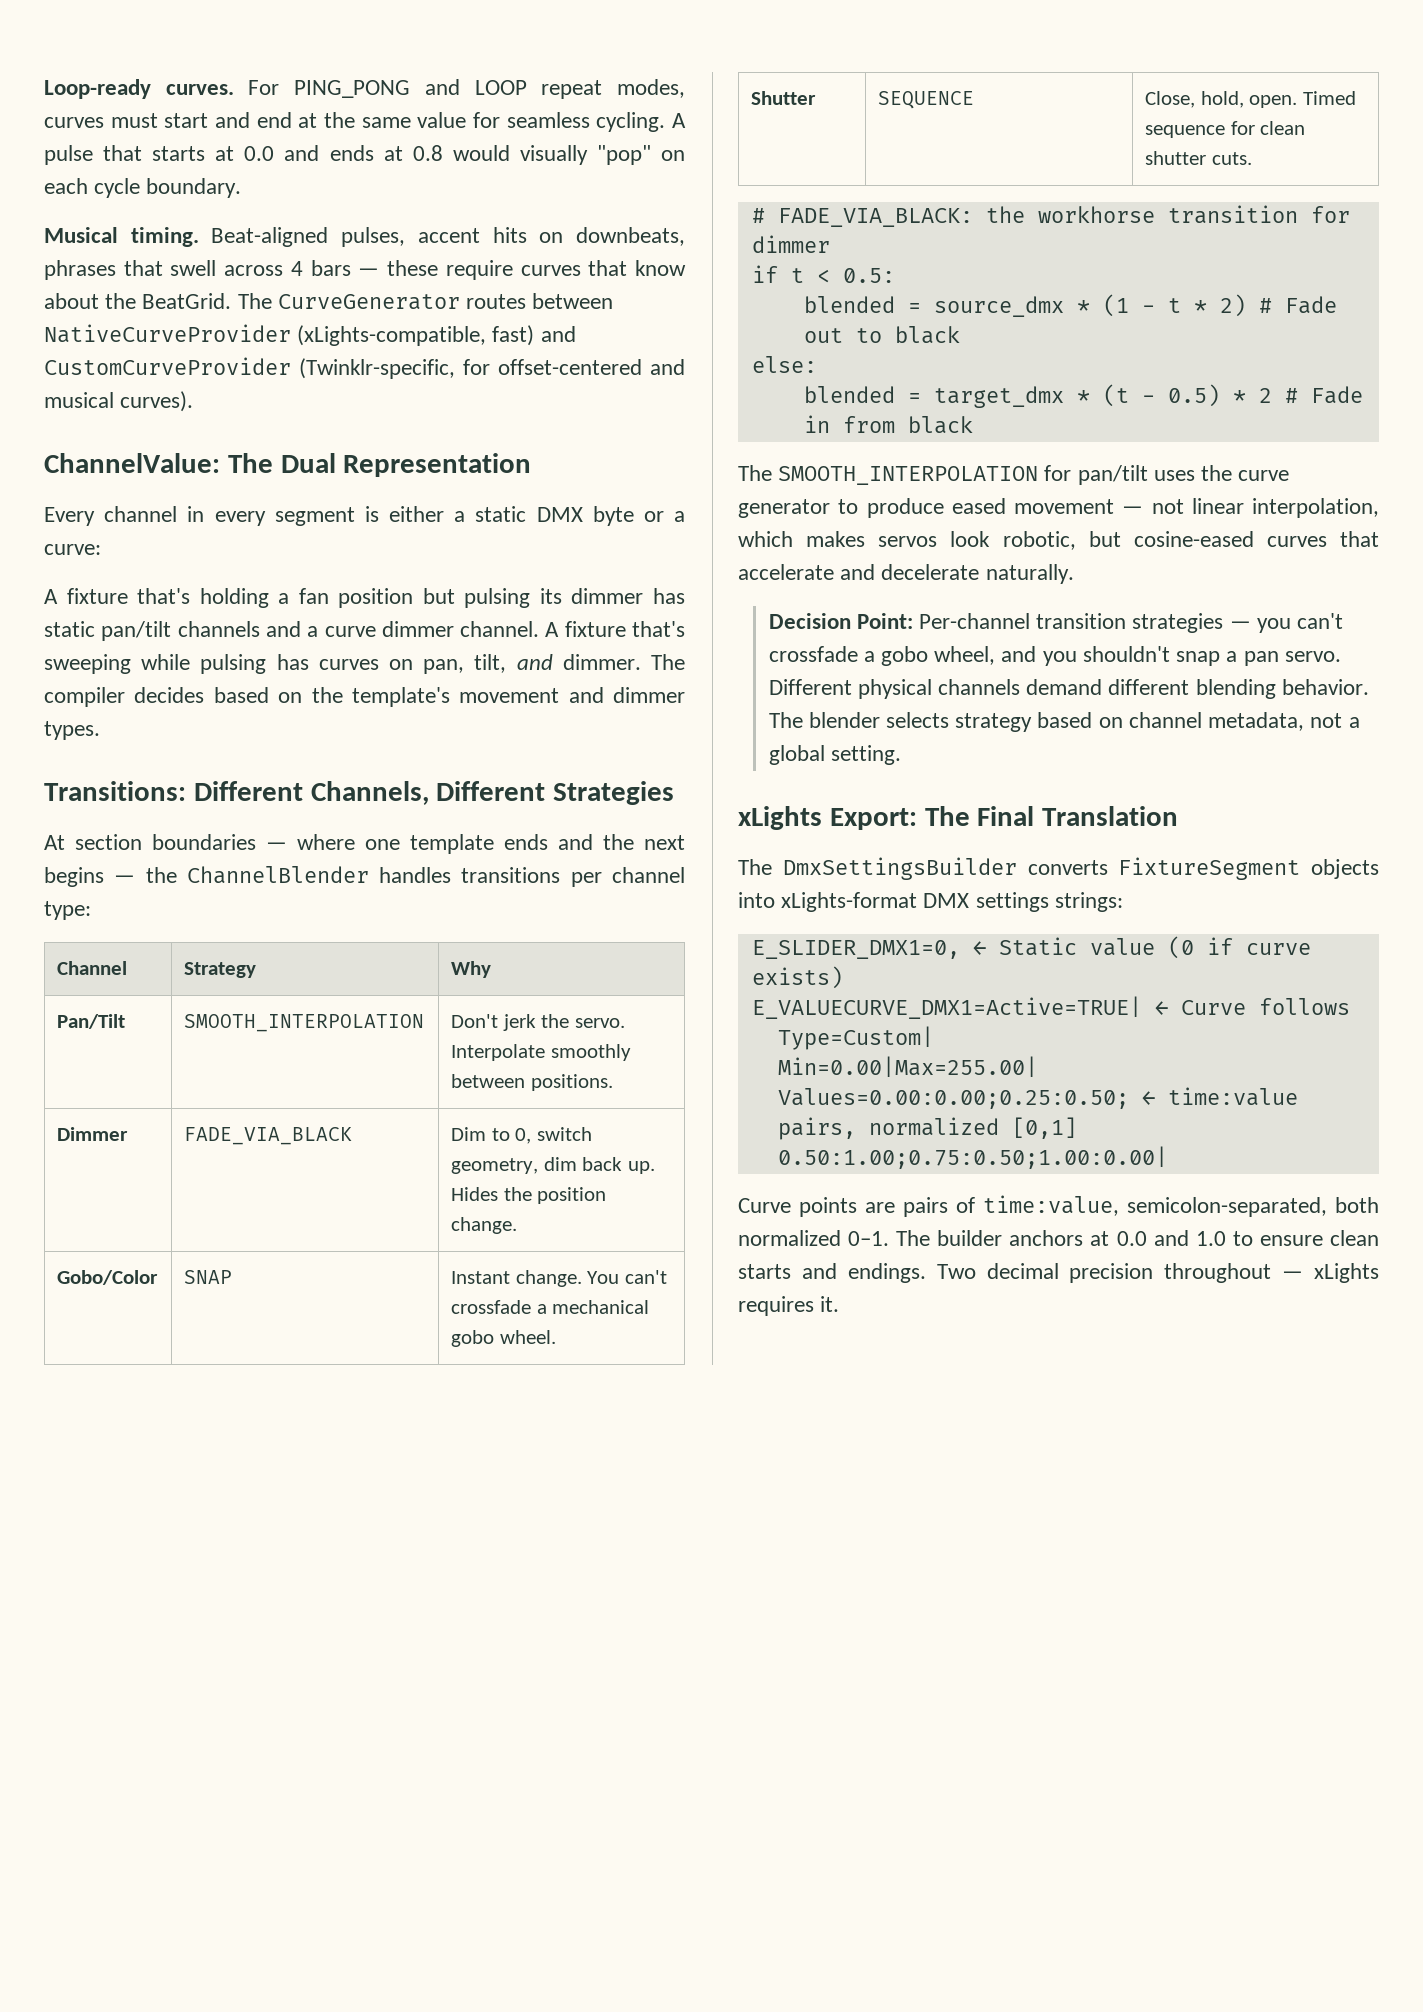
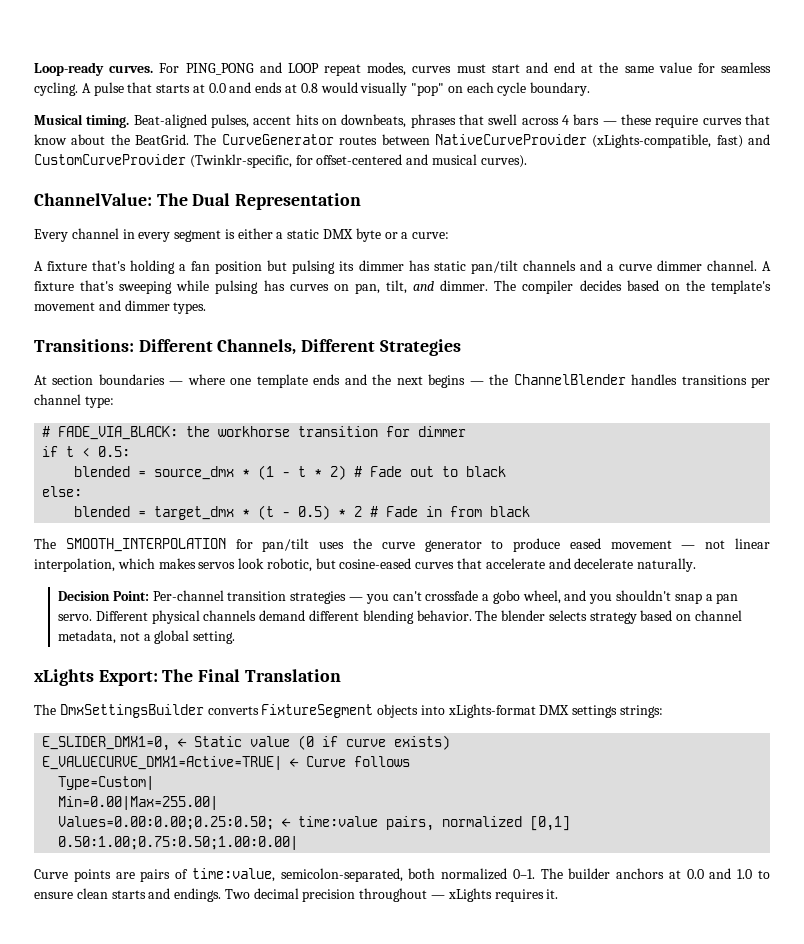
[57,961,128,975] [184,962,257,978] [451,961,492,978] [57,1014,126,1029] [184,1014,425,1032] [451,1014,625,1031] [451,1044,631,1061] [451,1074,613,1091] [57,1127,129,1141] [184,1127,353,1145] [451,1127,592,1144] [451,1157,655,1174] [451,1187,607,1204] [451,1217,518,1234] [57,1270,159,1285] [184,1270,233,1284] [451,1270,667,1287] [451,1300,650,1314] [451,1330,556,1347] [751,91,817,105] [878,91,975,109] [1145,91,1356,108] [1145,121,1306,138] [1145,151,1252,165] // Channel | Strategy | Why // Pan/Tilt | SMOOTH_INTERPOLATION | Don't jerk the servo. Interpolate smoothly between positions. // Dimmer | FADE_VIA_BLACK | Dim to 0, switch geometry, dim back up. Hides the position change. // Gobo/Color | SNAP | Instant change. You can't crossfade a mechanical gobo wheel. // Shutter | SEQUENCE | Close, hold, open. Timed sequence for clean shutter cuts. -> (114, 402) none

